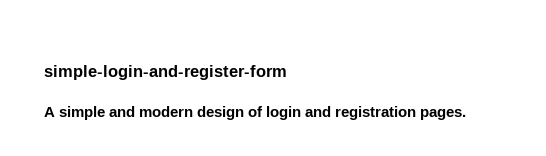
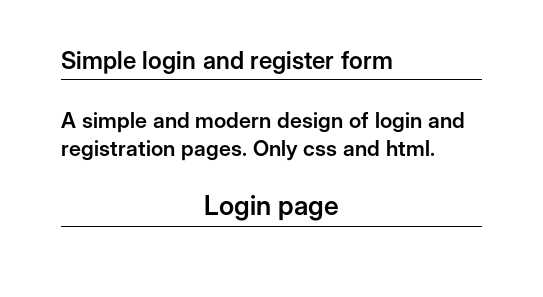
[44,65,287,80] simple-login-and-register-form -> [61,51,393,74] Simple login and register form
(467, 114) none -> [252,140,436,161] [203,195,340,221] Only css and html. // Login page

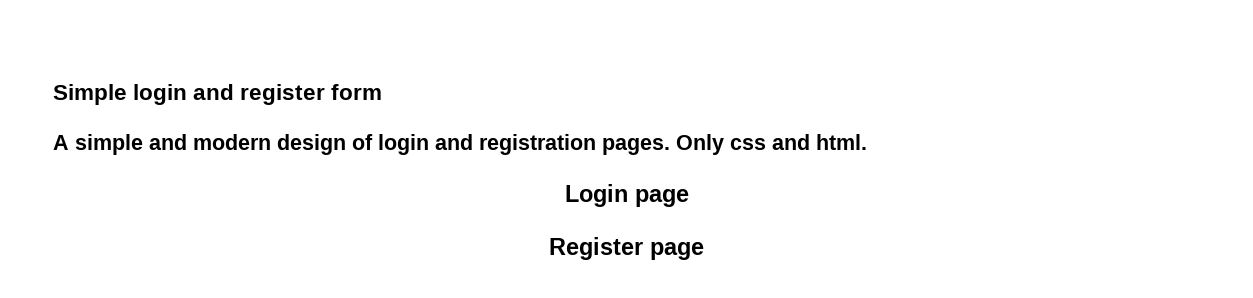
(340, 211) none -> [549,237,704,260] // Register page

